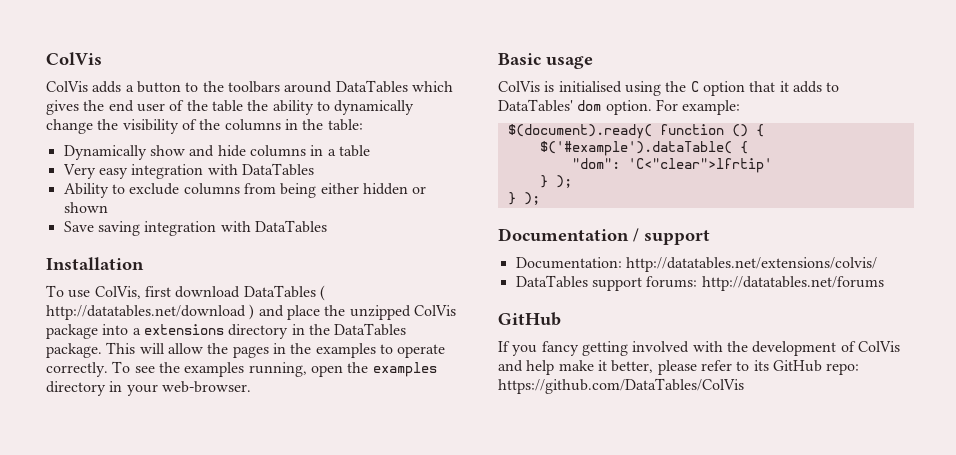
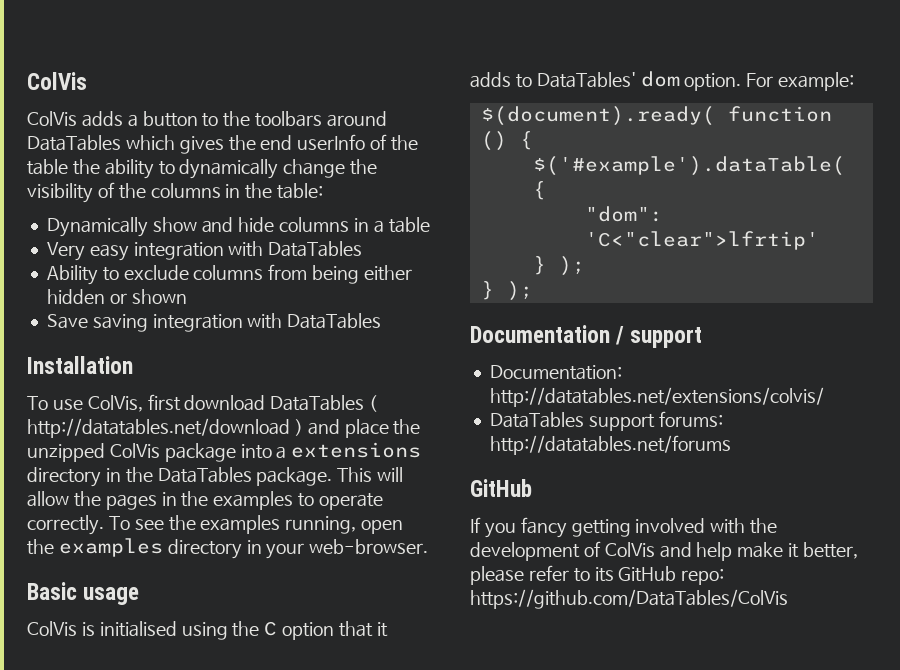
[136,103,165,112] user -> [297,134,366,150] userInfo

